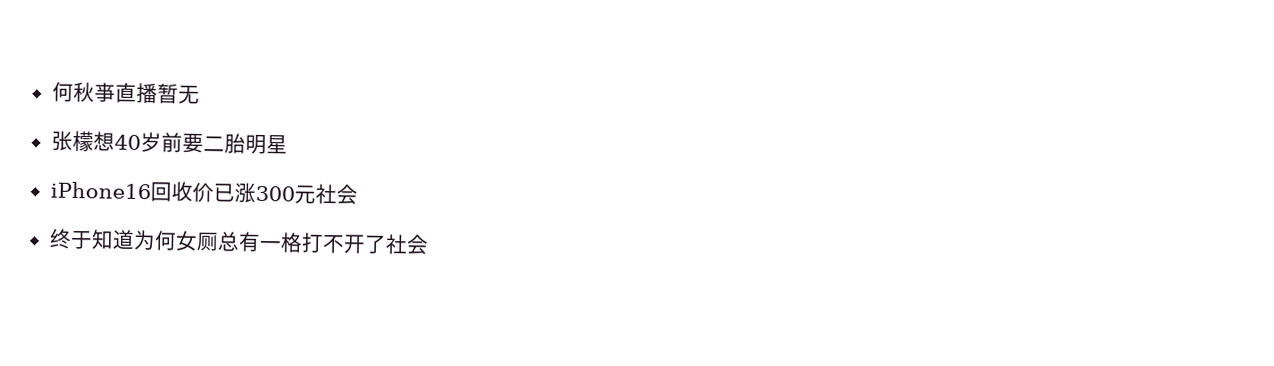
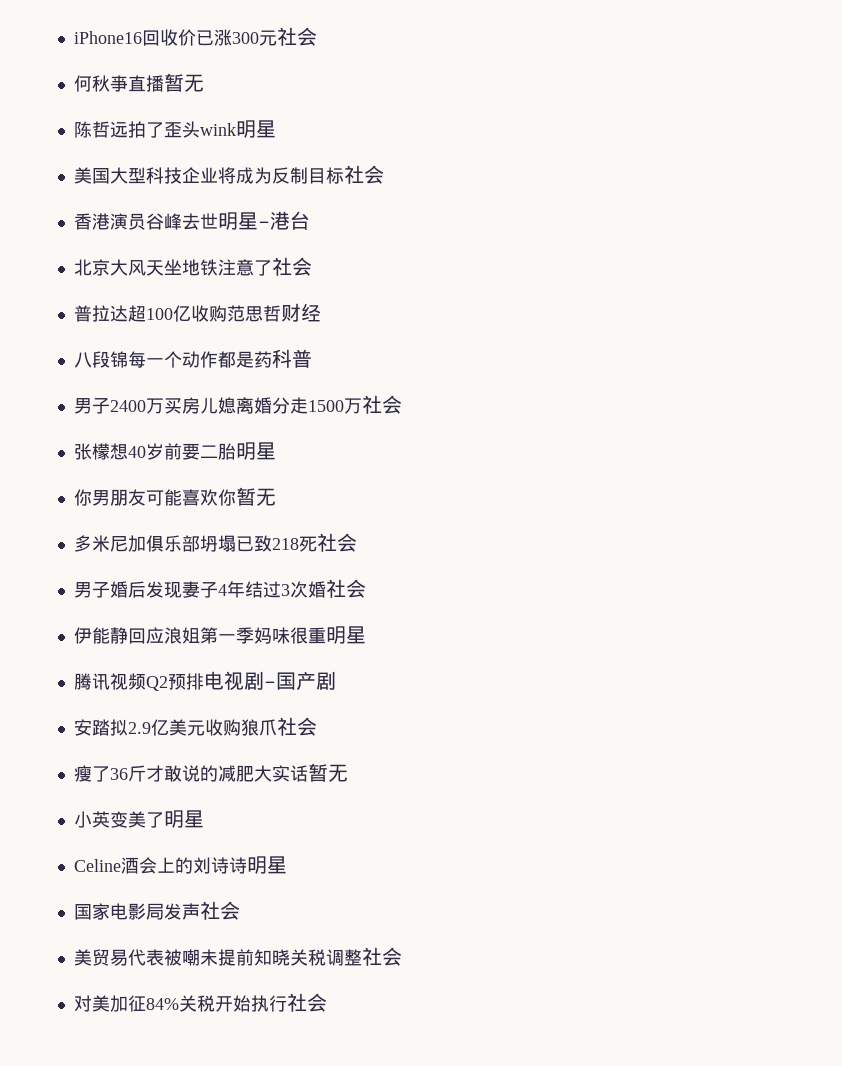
[51,81,200,104] 何秋亊直播暂无 -> [73,27,317,46] [73,73,204,92] [73,120,276,138] [73,165,384,184] [73,211,310,230] [73,257,312,276] [73,303,321,322] [73,349,312,368] [73,395,402,414] iPhone16回收价已涨300元社会 // 何秋亊直播暂无 // 陈哲远拍了歪头wink明星 // 美国大型科技企业将成为反制目标社会 // 香港演员谷峰去世明星-港台 // 北京大风天坐地铁注意了社会 // 普拉达超100亿收购范思哲财经 // 八段锦每一个动作都是药科普 // 男子2400万买房儿媳离婚分走1500万社会
[49,181,358,205] [48,228,387,254] iPhone16回收价已涨300元社会 // 终于知道为何女厕总有一格打不开了 -> [73,487,276,506] [73,533,357,552] [73,579,366,598] [73,626,366,644] [73,671,336,691] [73,717,317,736] [73,763,348,782] [73,810,204,828] [73,856,287,874] [73,901,240,920] [73,947,402,966] [73,995,287,1012] 你男朋友可能喜欢你暂无 // 多米尼加俱乐部坍塌已致218死社会 // 男子婚后发现妻子4年结过3次婚社会 // 伊能静回应浪姐第一季妈味很重明星 // 腾讯视频Q2预排电视剧-国产剧 // 安踏拟2.9亿美元收购狼爪社会 // 瘦了36斤才敢说的减肥大实话暂无 // 小英变美了明星 // Celine酒会上的刘诗诗明星 // 国家电影局发声社会 // 美贸易代表被嘲未提前知晓关税调整社会 // 对美加征84%关税开始执行

